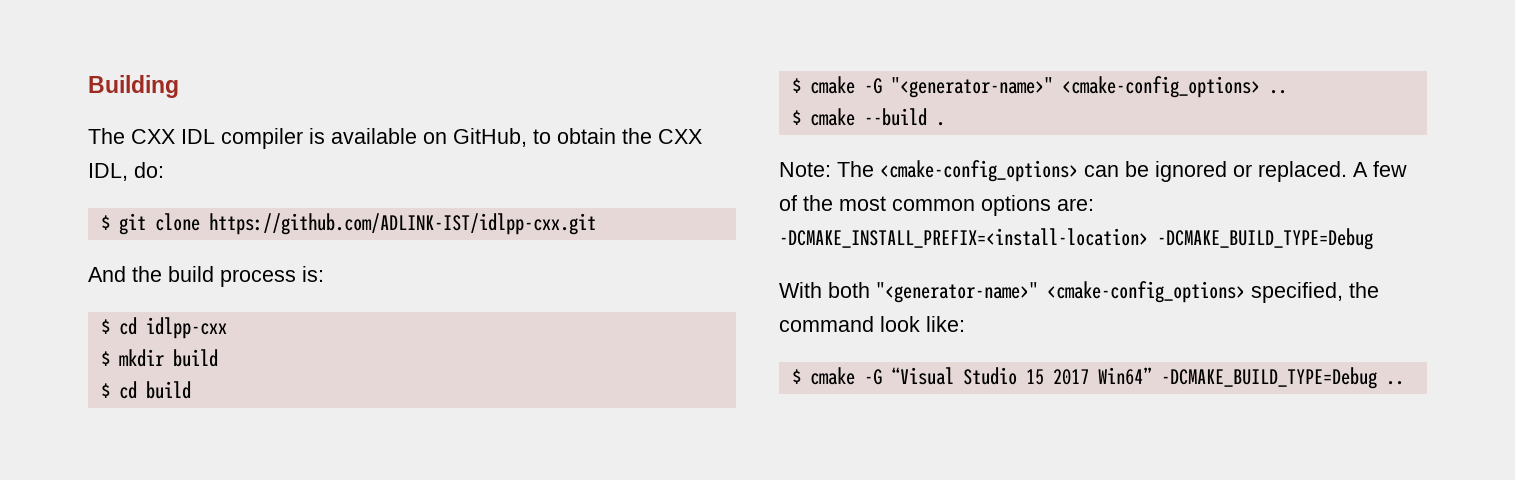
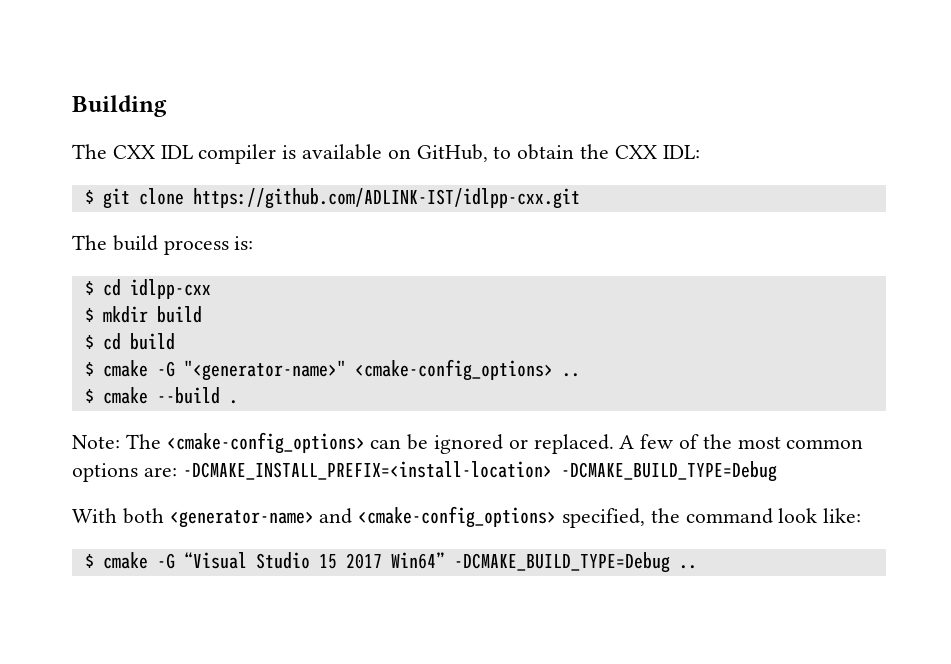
[88,162,164,181] IDL, do: -> [662,145,700,159] IDL:
[88,266,162,282] And the -> [72,235,107,250] The
[876,282,1038,303] "<generator-name>" -> [169,508,353,528] <generator-name> and

